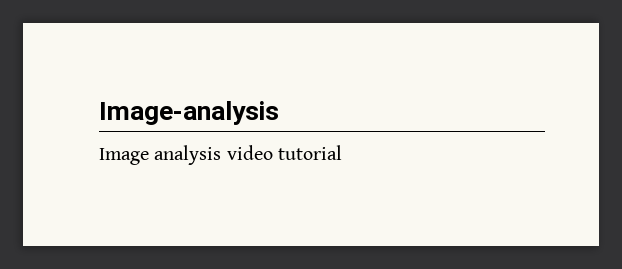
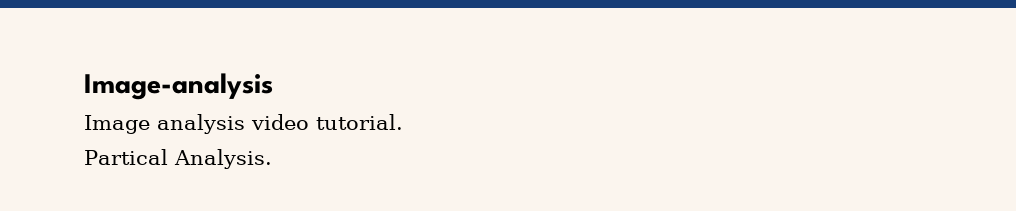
[277,145,342,160] tutorial -> [316,114,403,130] [84,149,272,169] tutorial. // Partical Analysis.

